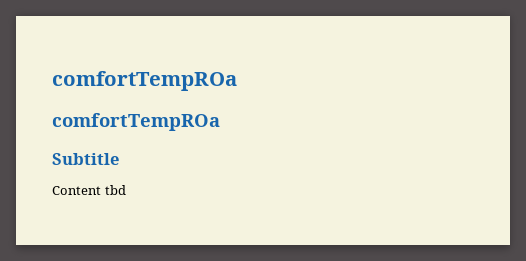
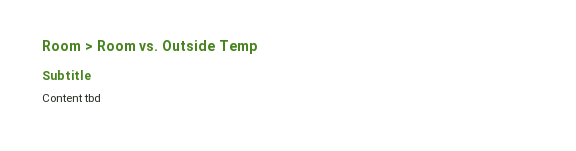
[52,71,237,91] [52,113,220,131] comfortTempROa // comfortTempROa -> [42,40,257,54] Room > Room vs. Outside Temp

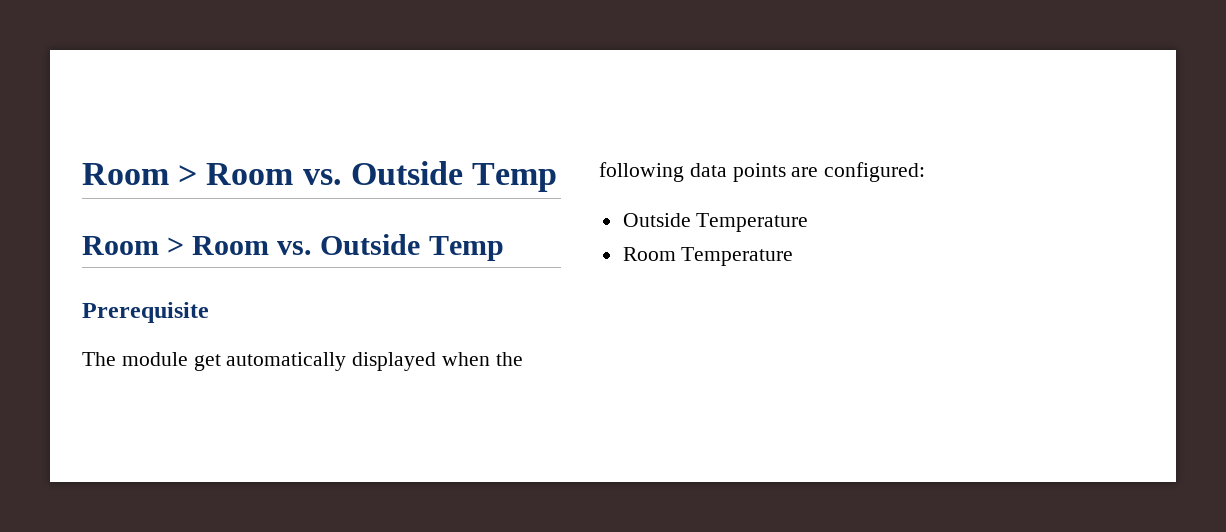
[42,40,257,54] [42,70,91,80] [42,94,102,102] Room > Room vs. Outside Temp // Subtitle // Content tbd -> [82,161,557,192] [82,234,504,261] [82,302,209,323] [82,352,523,371] [599,162,926,182] [622,213,809,232] [622,247,794,266] Room > Room vs. Outside Temp // Room > Room vs. Outside Temp // Prerequisite // The module get automatically displayed when the following data points are configured: // Outside Temperature // Room Temperature

